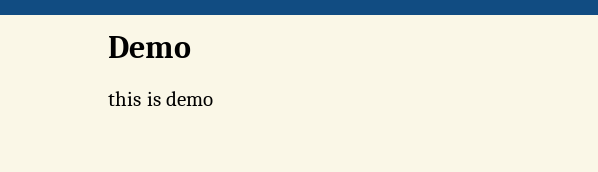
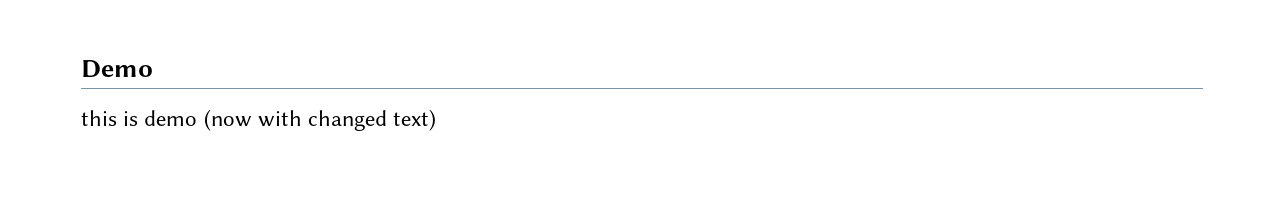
(214, 98) none -> [203,109,437,131] (now with changed text)

